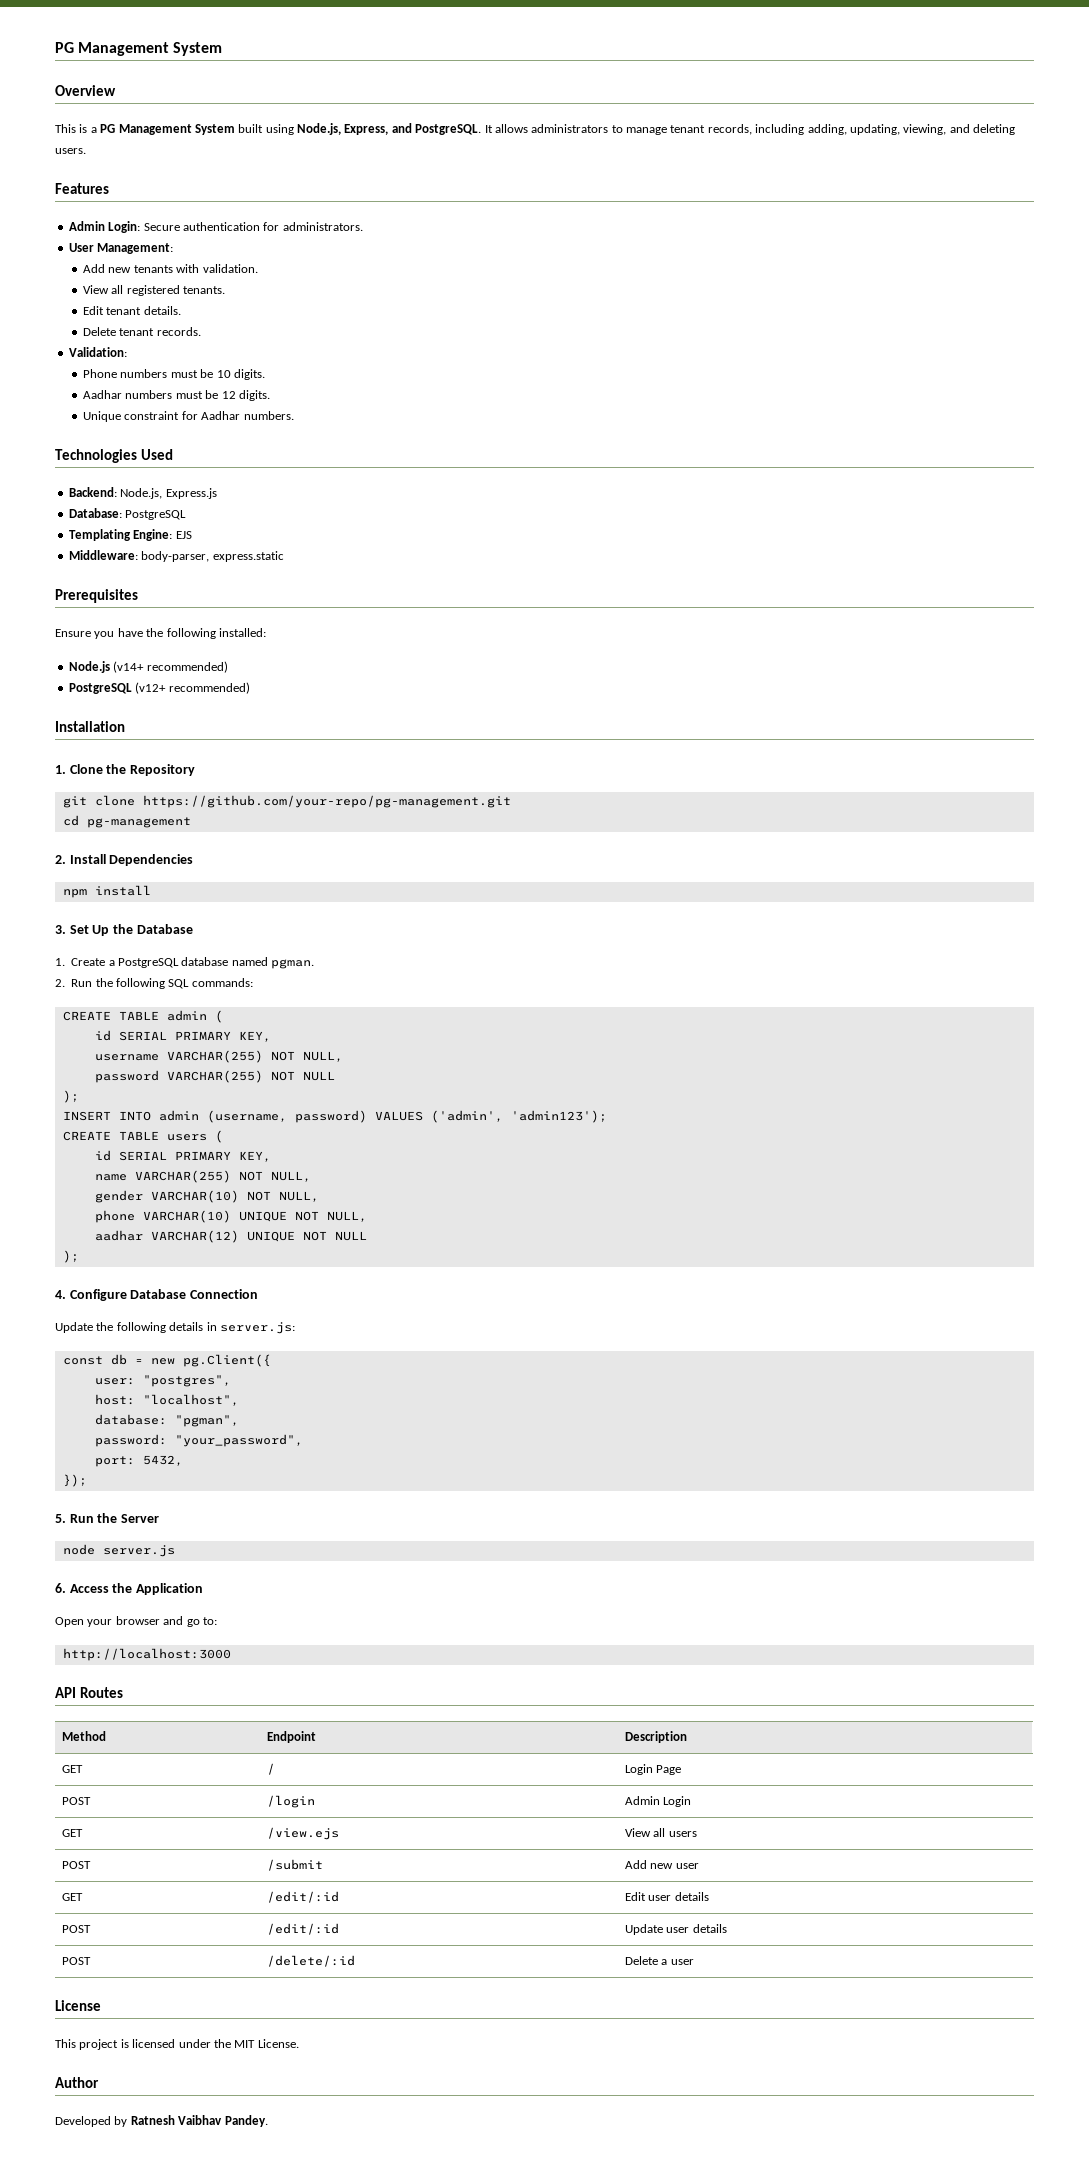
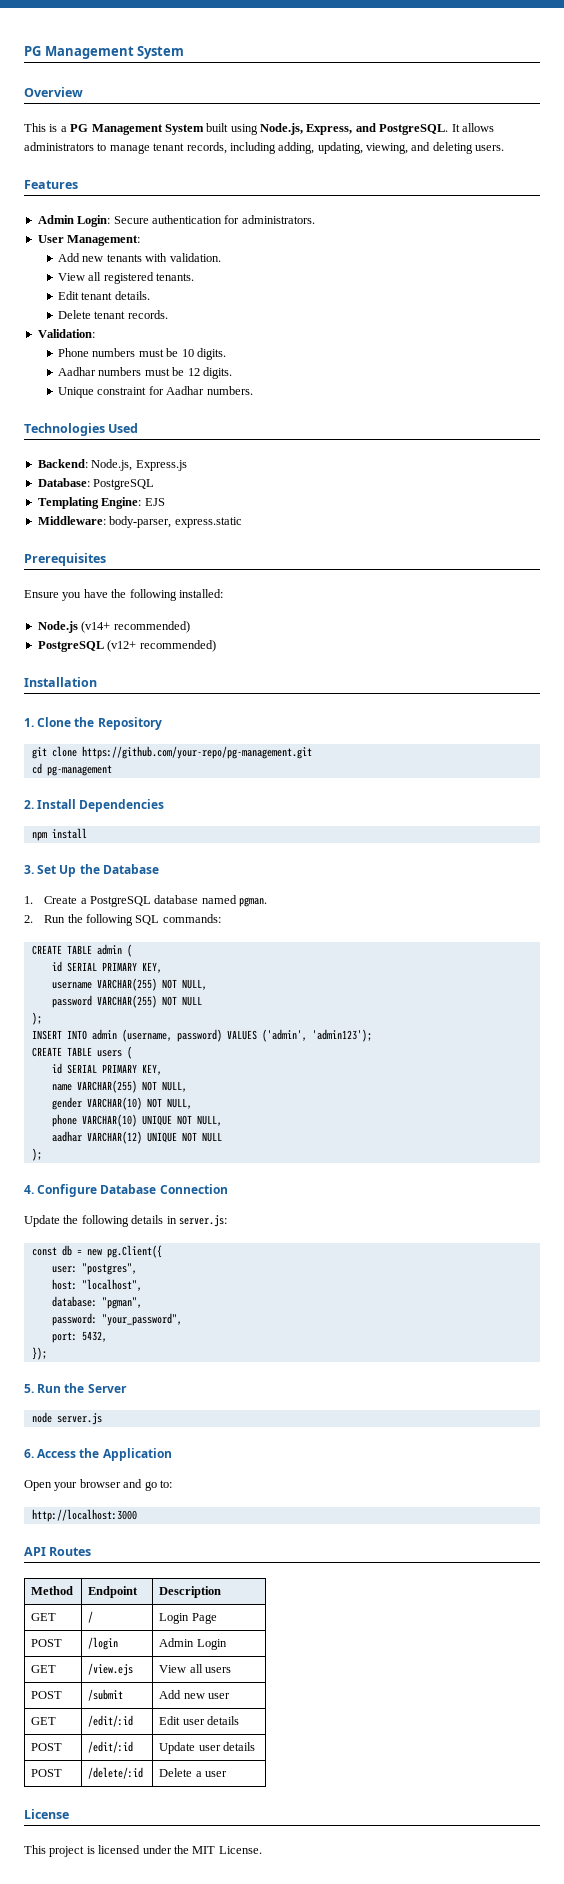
[55,2077,99,2088] [55,2115,268,2127] // Author // Developed by Ratnesh Vaibhav Pandey. -> (262, 1850) none

